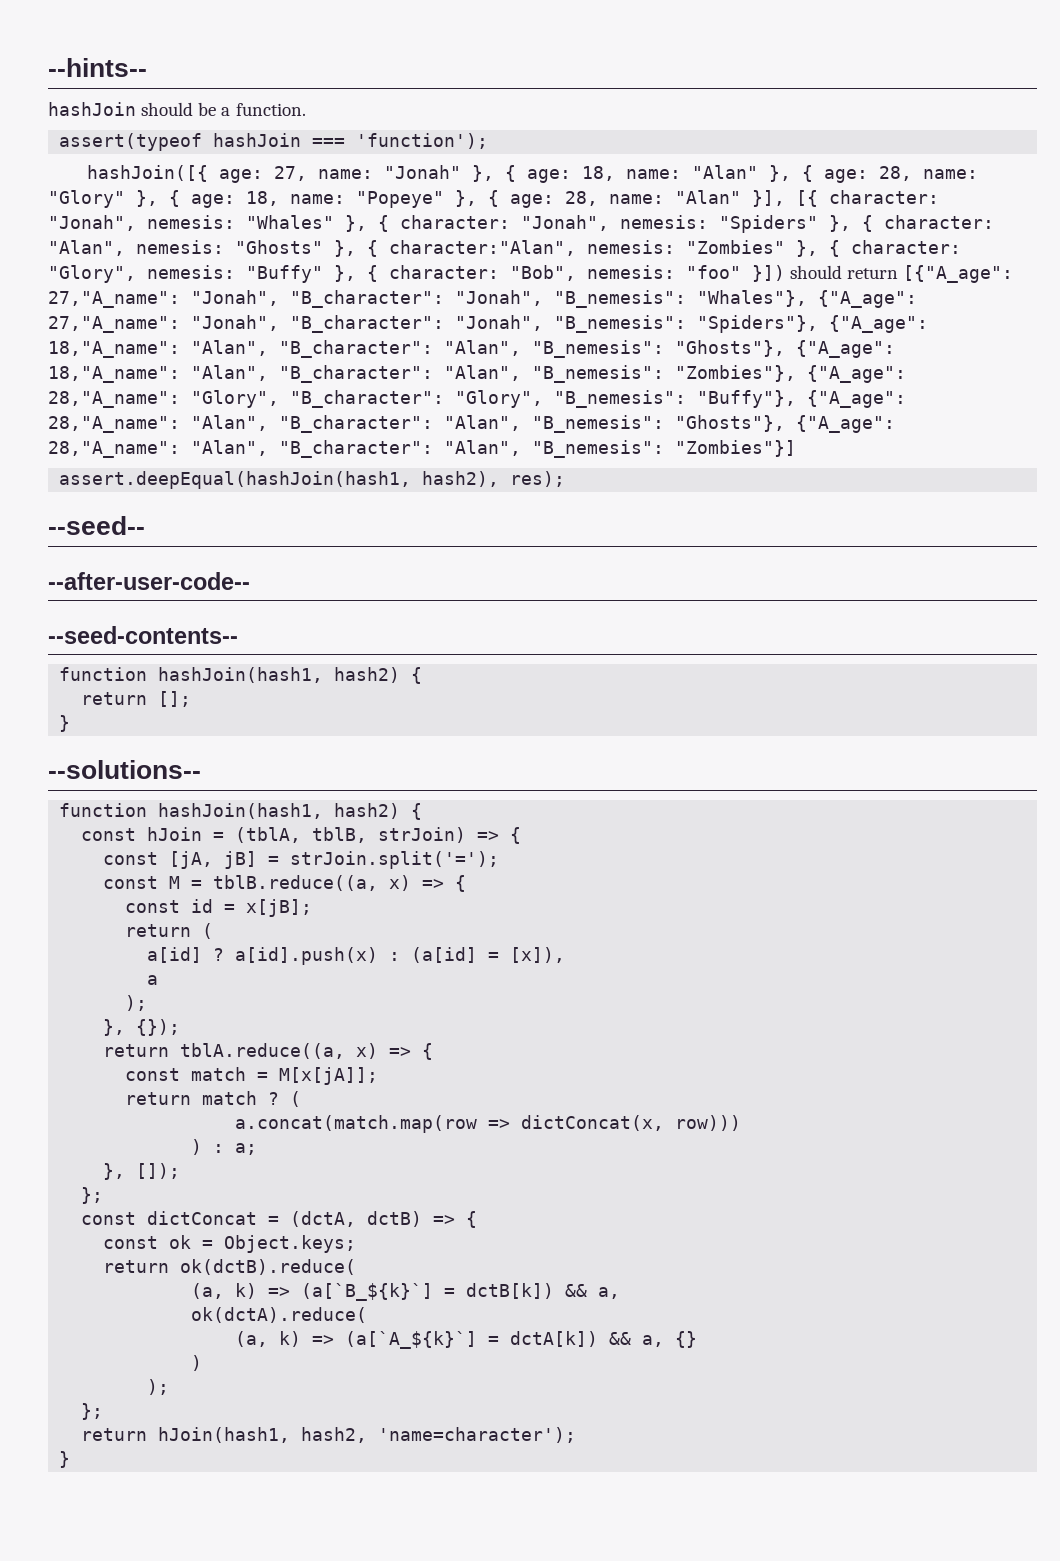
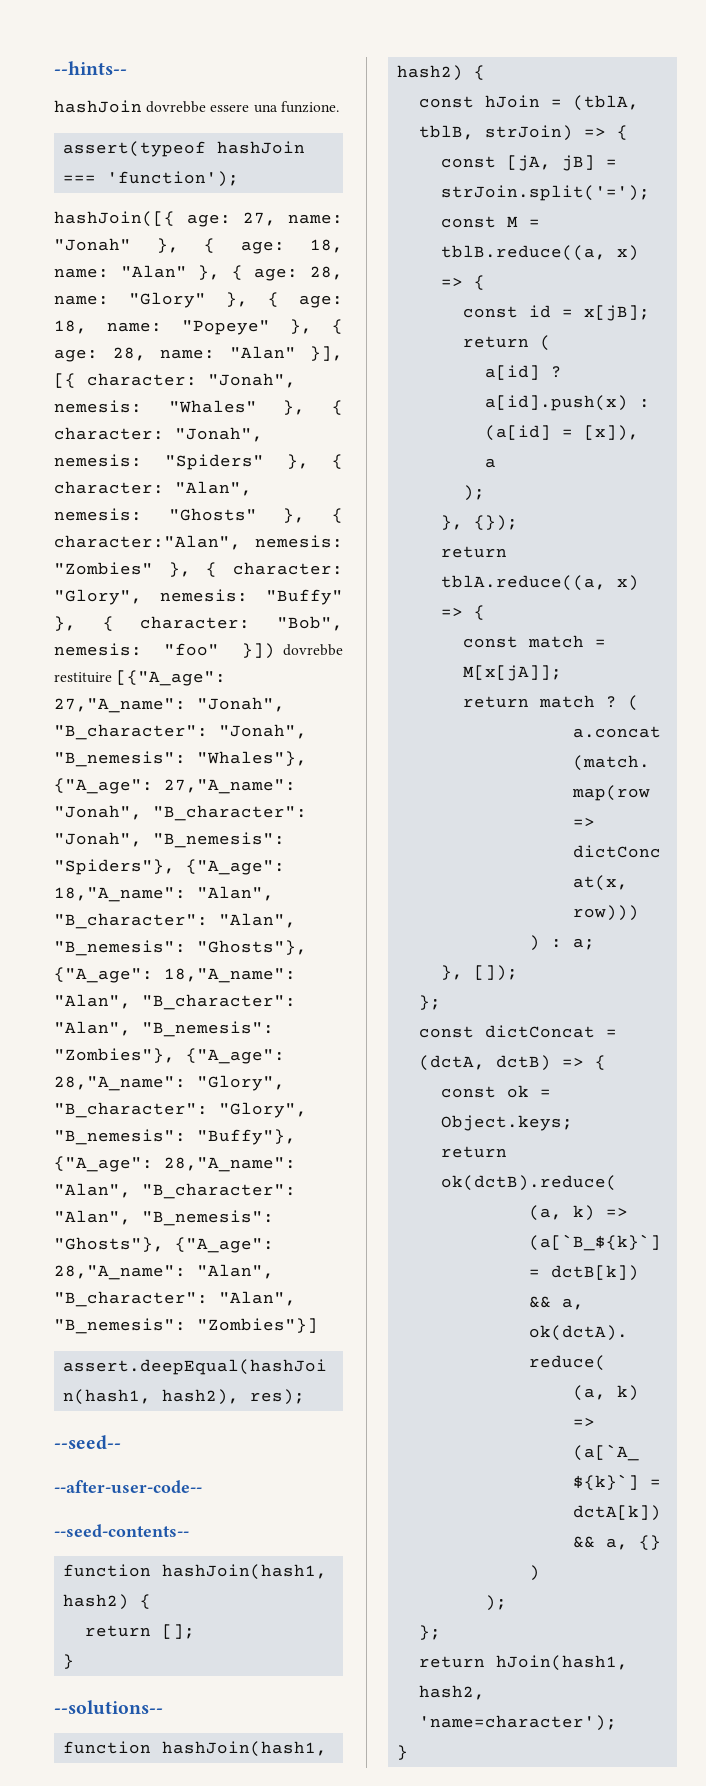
[141,102,306,116] should be a function. -> [146,101,339,113] dovrebbe essere una funzione.
[790,265,899,279] should return -> [283,644,343,656] [54,672,112,683] dovrebbe restituire

